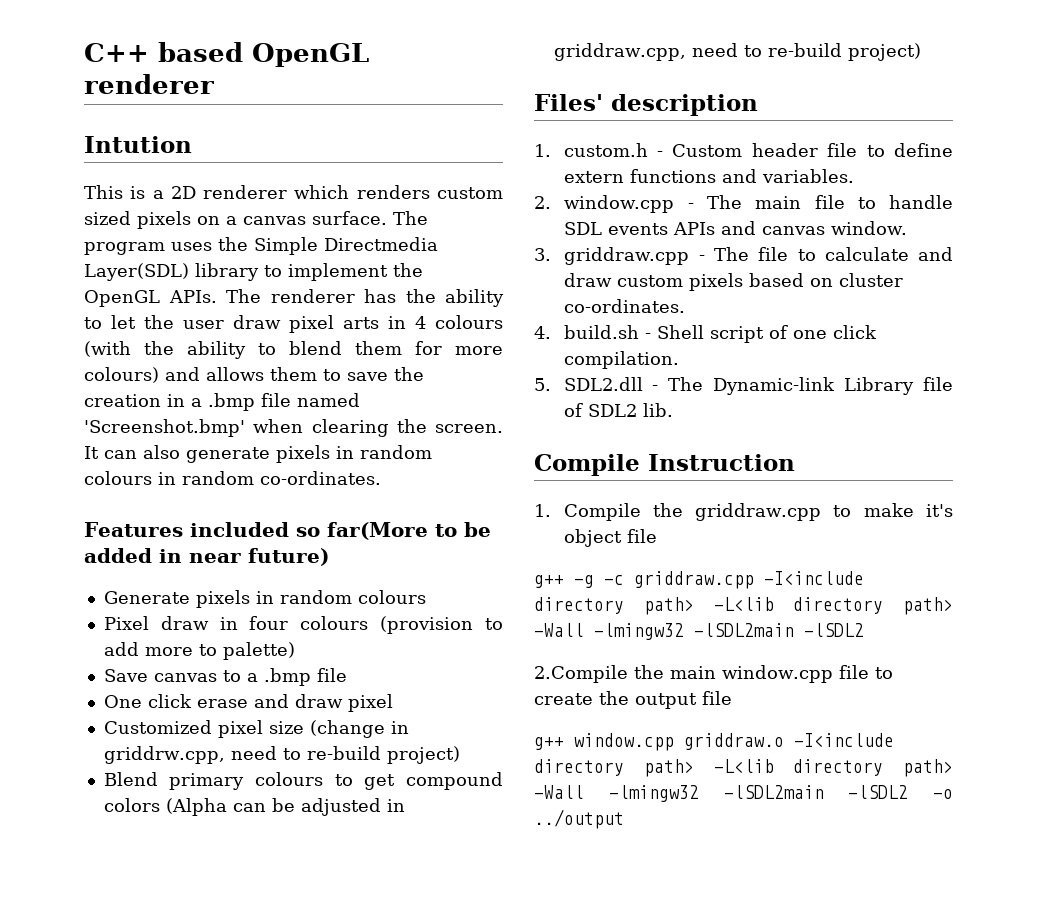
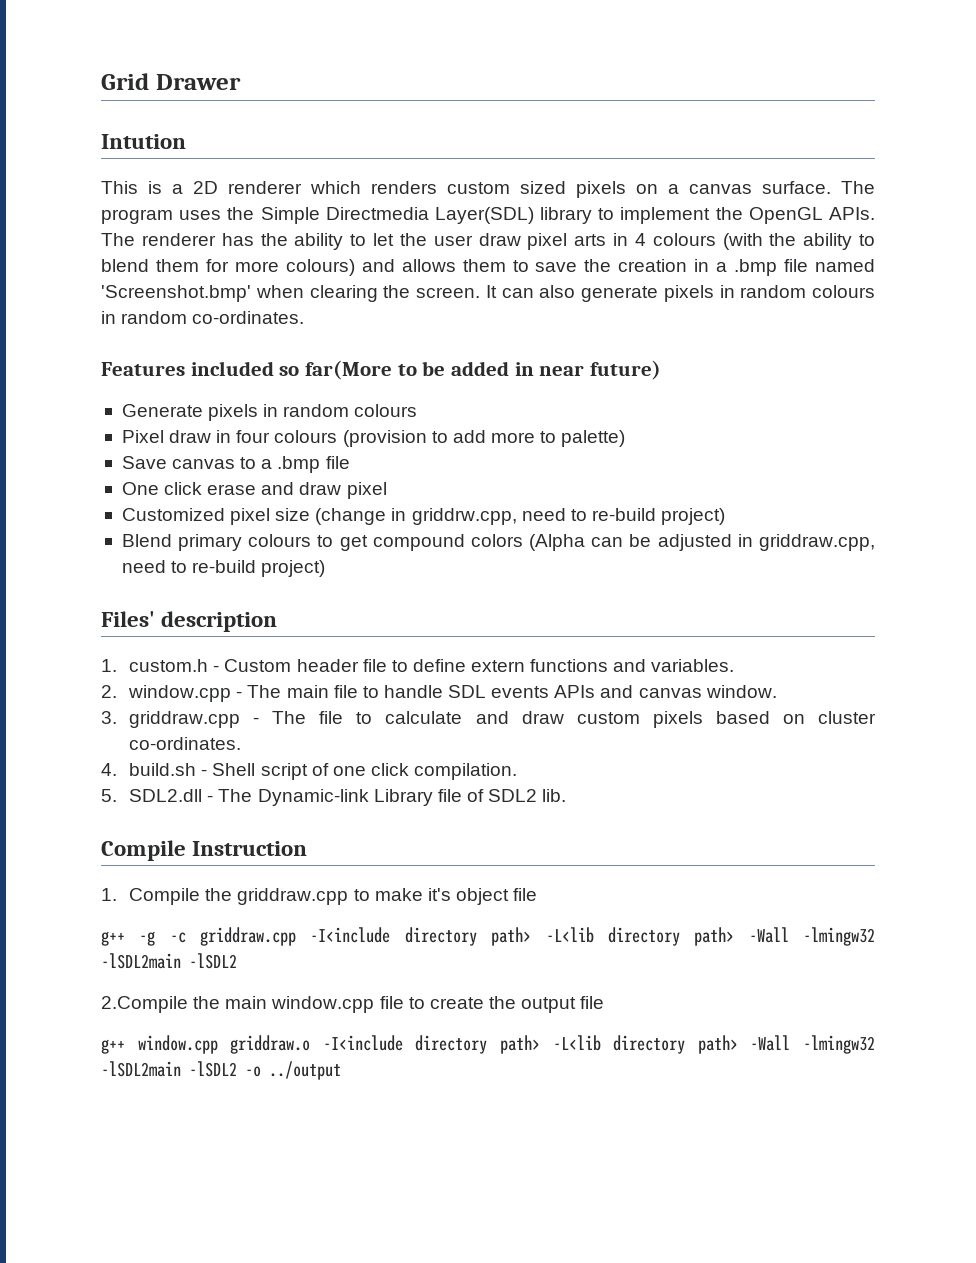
[84,42,369,67] [84,74,214,94] C++ based OpenGL renderer -> [101,73,241,90] Grid Drawer

